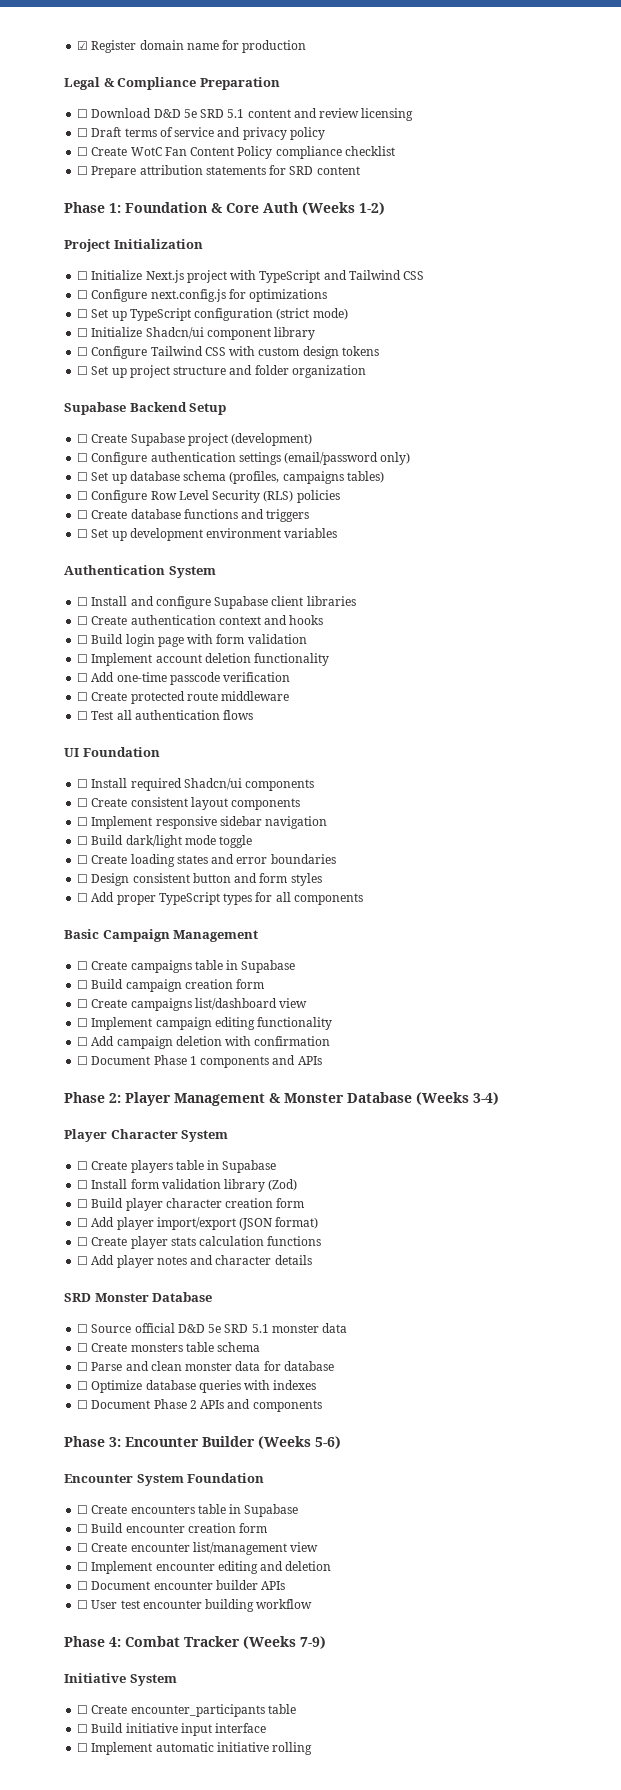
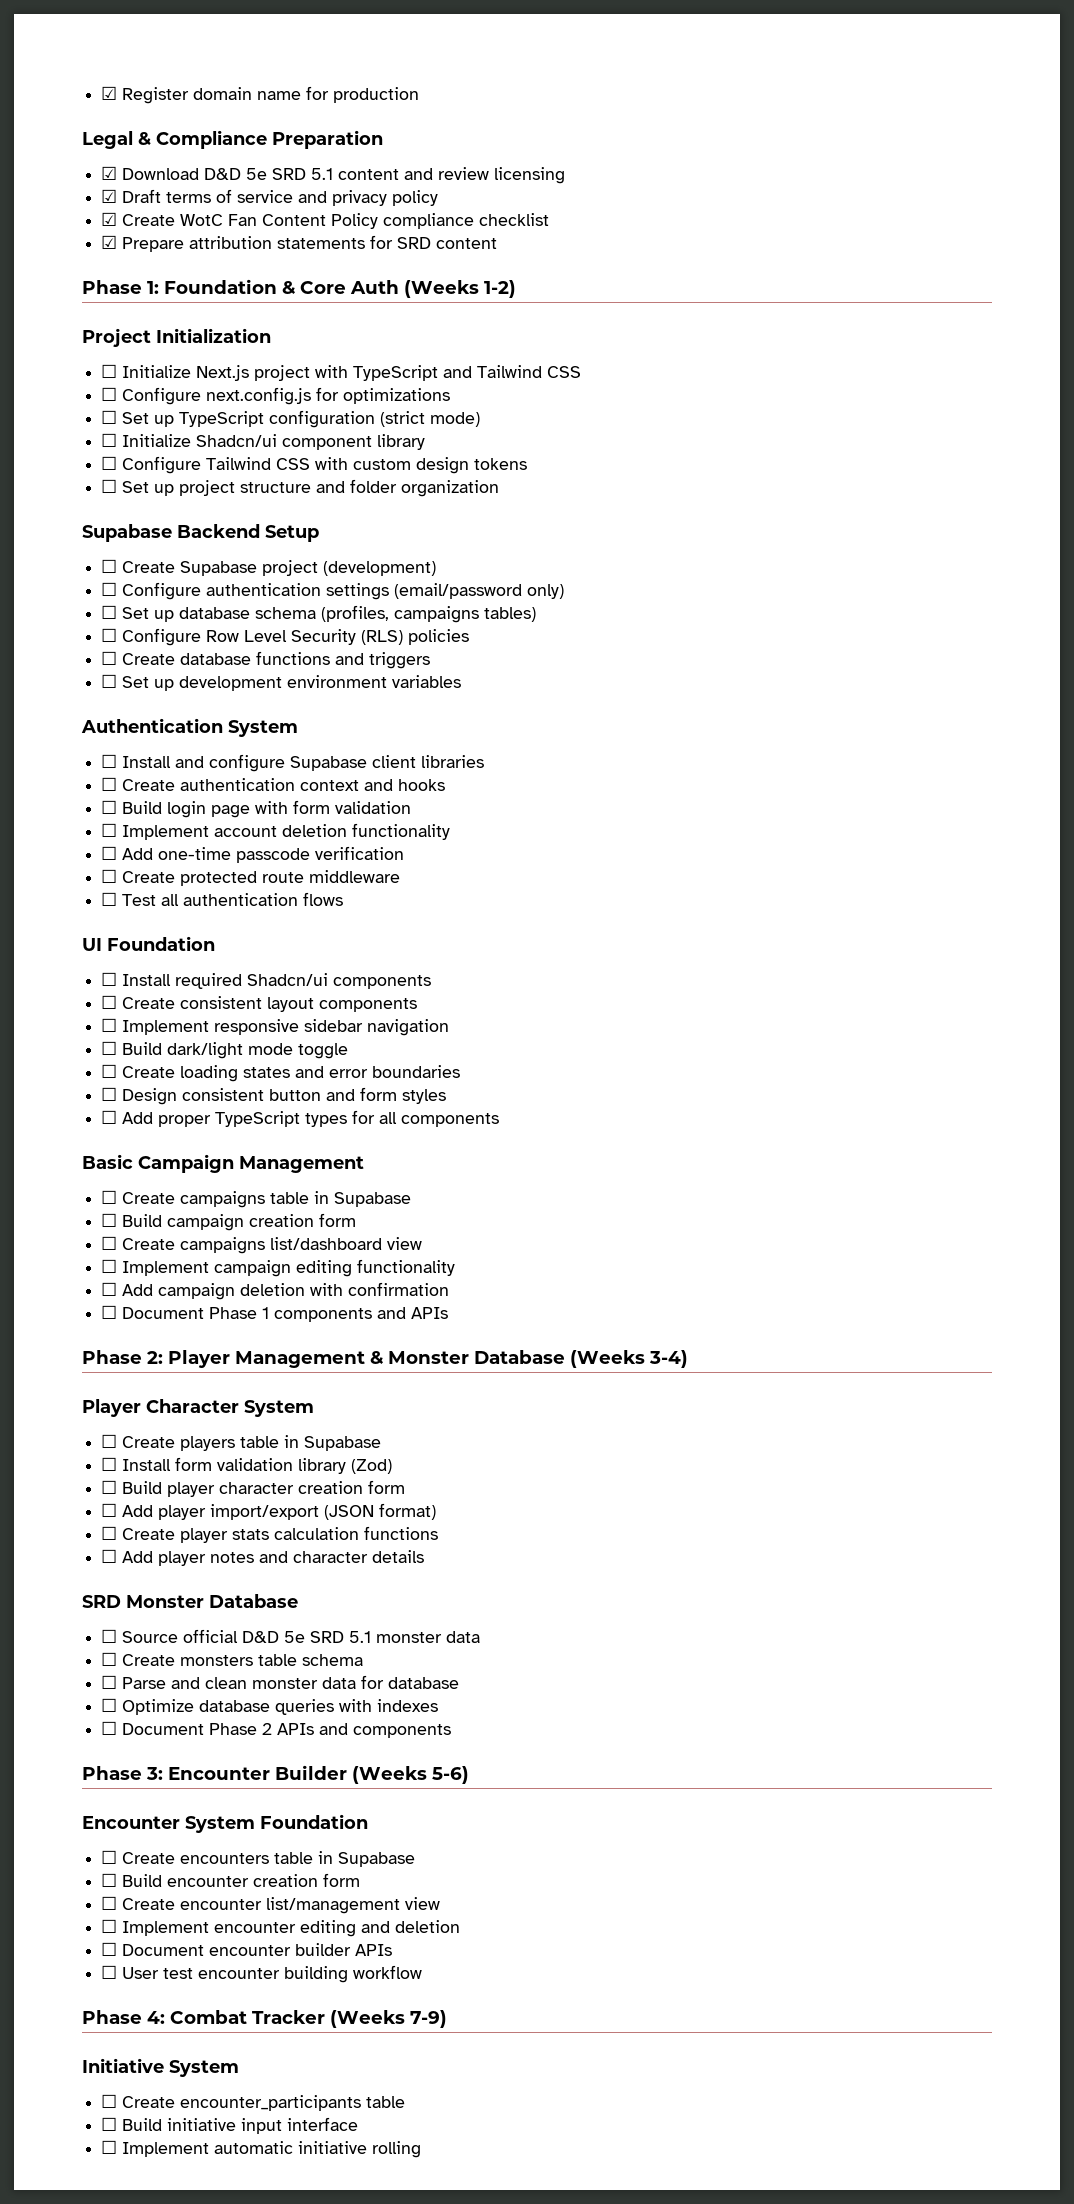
[77,109,89,118] ☐ -> [101,166,118,180] ☑
[77,128,89,137] ☐ -> [101,189,118,203] ☑
[77,147,89,156] ☐ -> [101,212,118,226] ☑
[77,166,89,175] ☐ -> [101,235,118,249] ☑

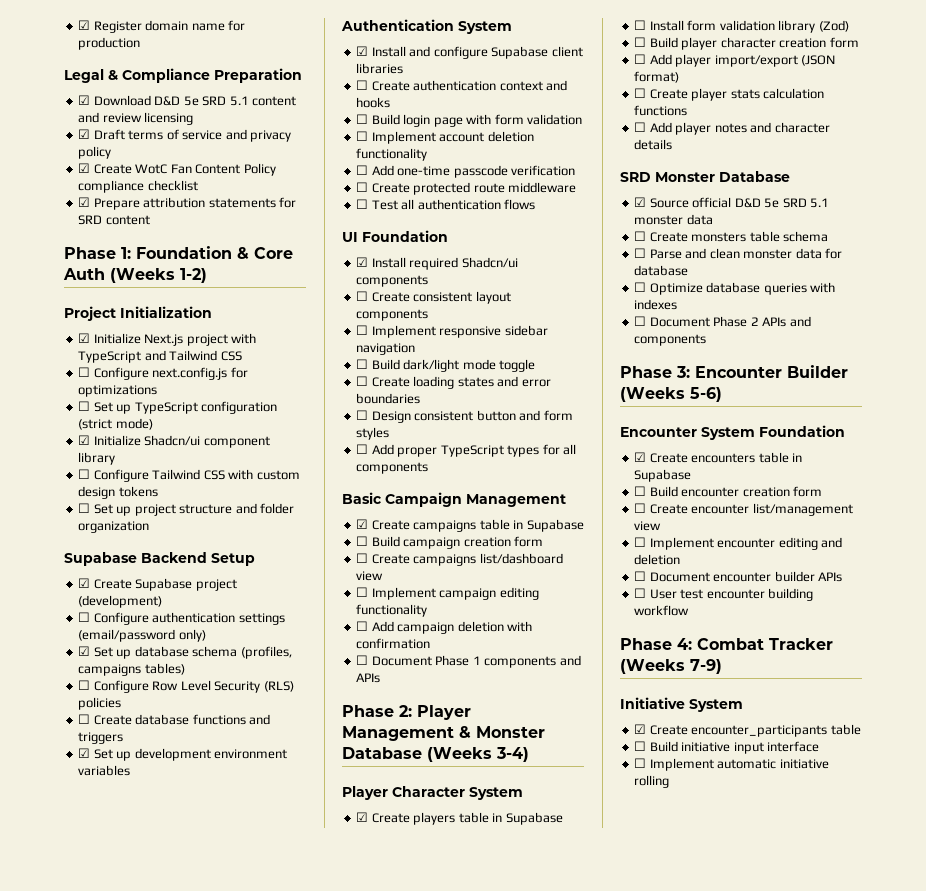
[101,364,118,378] ☐ -> [78,333,91,343] ☑
[101,433,118,447] ☐ -> [78,435,91,445] ☑
[101,559,118,573] ☐ -> [78,578,91,588] ☑
[101,605,118,619] ☐ -> [78,646,91,656] ☑
[101,674,118,688] ☐ -> [78,748,91,758] ☑
[101,754,118,768] ☐ -> [356,46,369,56] ☑
[101,972,118,986] ☐ -> [356,257,369,267] ☑
[101,1190,118,1204] ☐ -> [356,519,369,529] ☑
[101,1434,118,1448] ☐ -> [356,812,369,822] ☑
[101,1629,118,1643] ☐ -> [634,197,647,207] ☑
[101,1850,118,1864] ☐ -> [634,452,647,462] ☑
[101,2094,118,2108] ☐ -> [634,724,647,734] ☑

